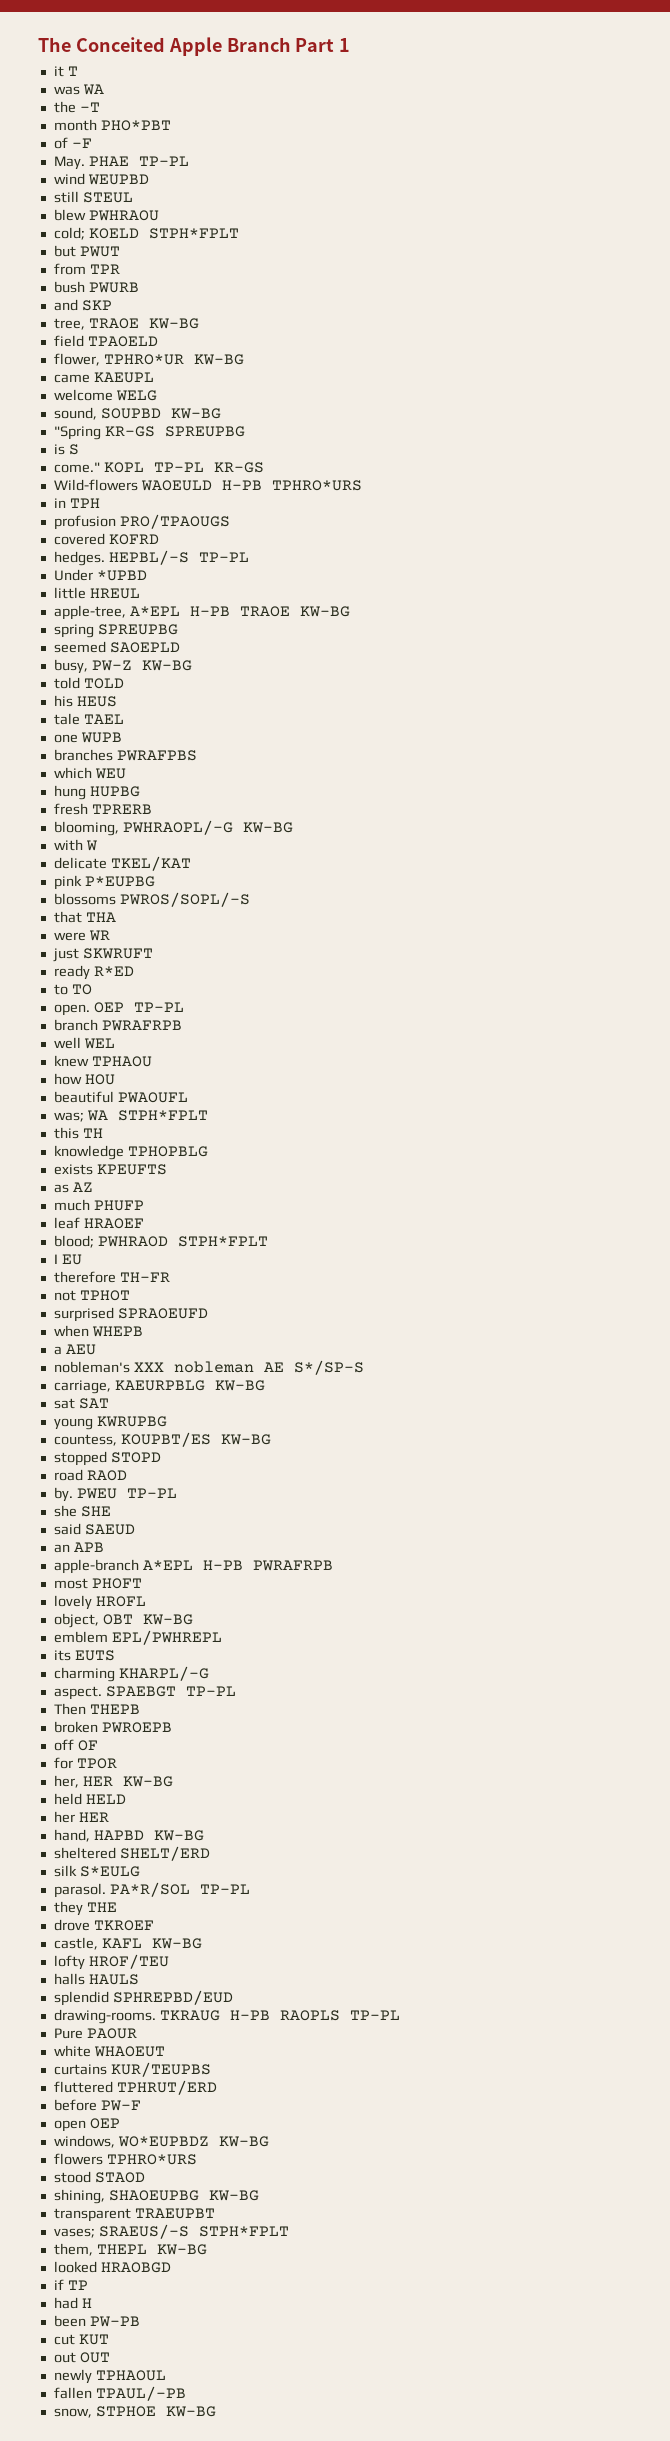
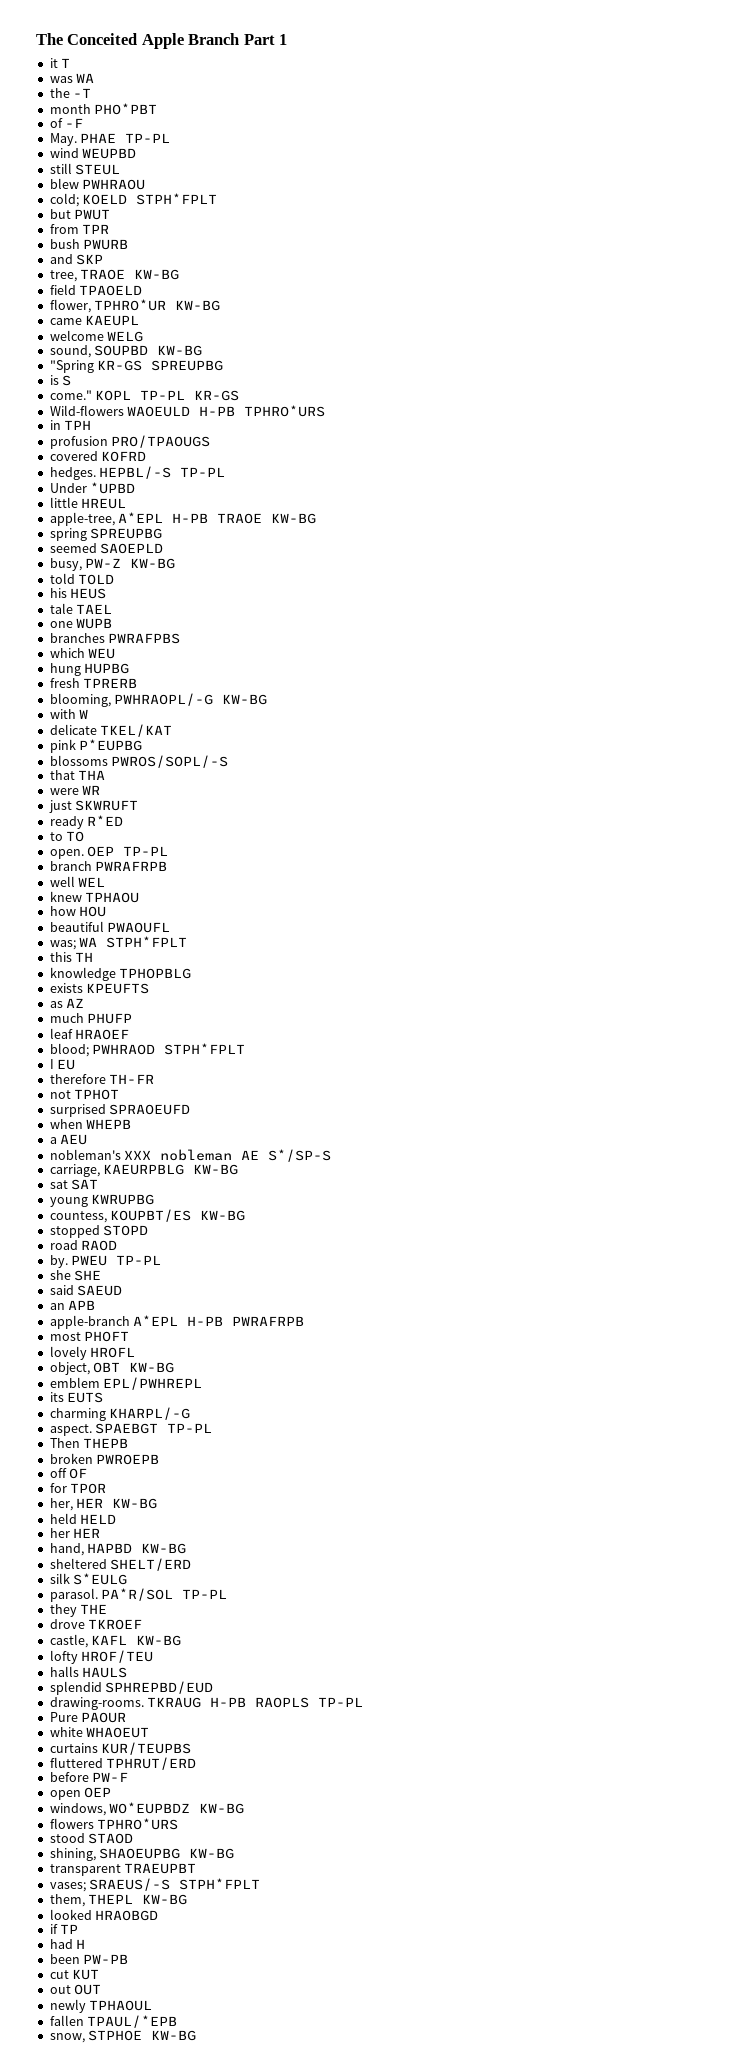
[95,2386,186,2401] TPAUL/-PB -> [87,2015,178,2028] TPAUL/*EPB

